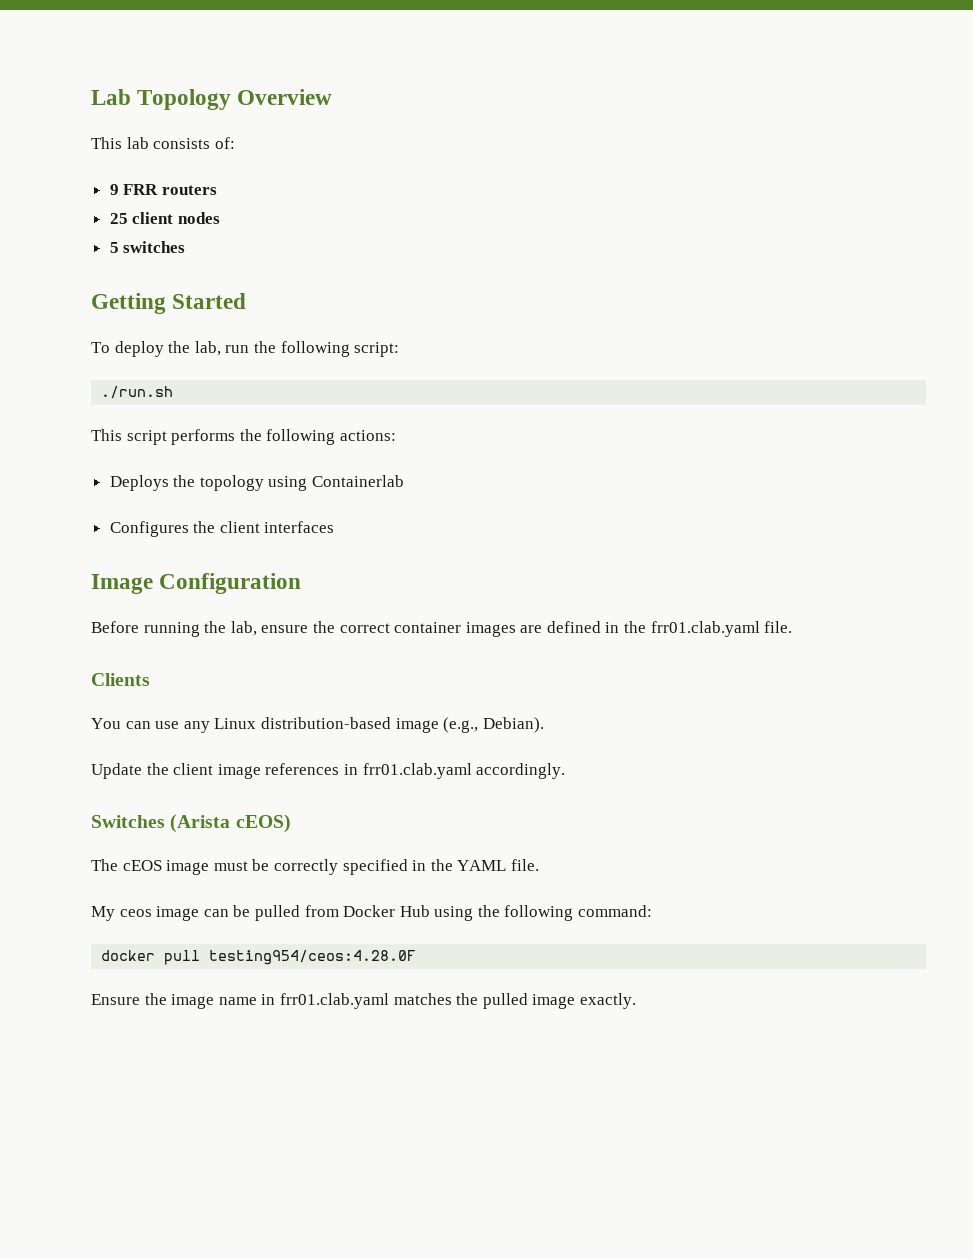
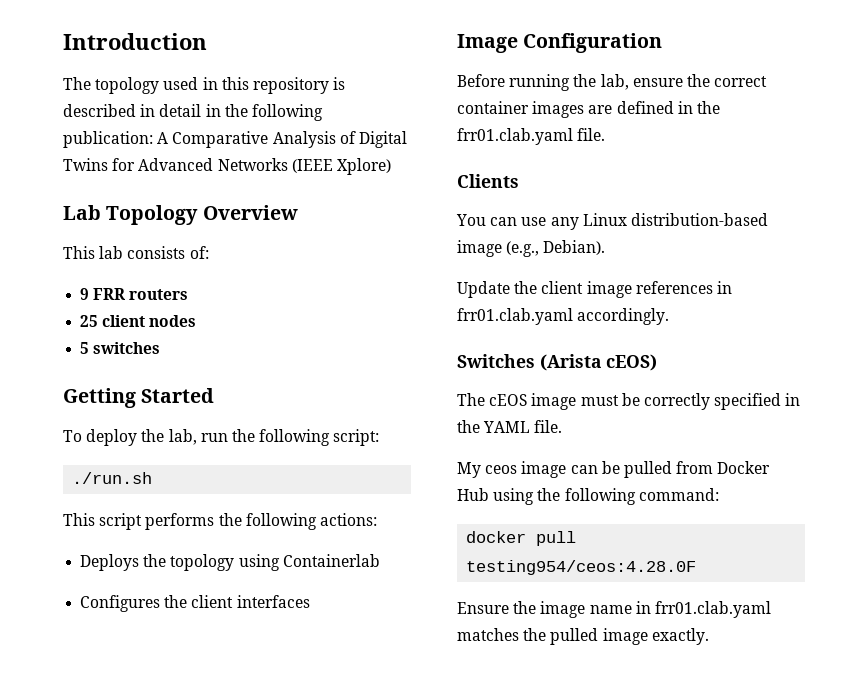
(91, 97) none -> [63,33,207,50] [63,77,346,94] [63,104,323,121] [63,131,407,148] [63,158,391,175] Introduction // The topology used in this repository is described in detail in the following publication: A Comparative Analysis of Digital Twins for Advanced Networks (IEEE Xplore) //

